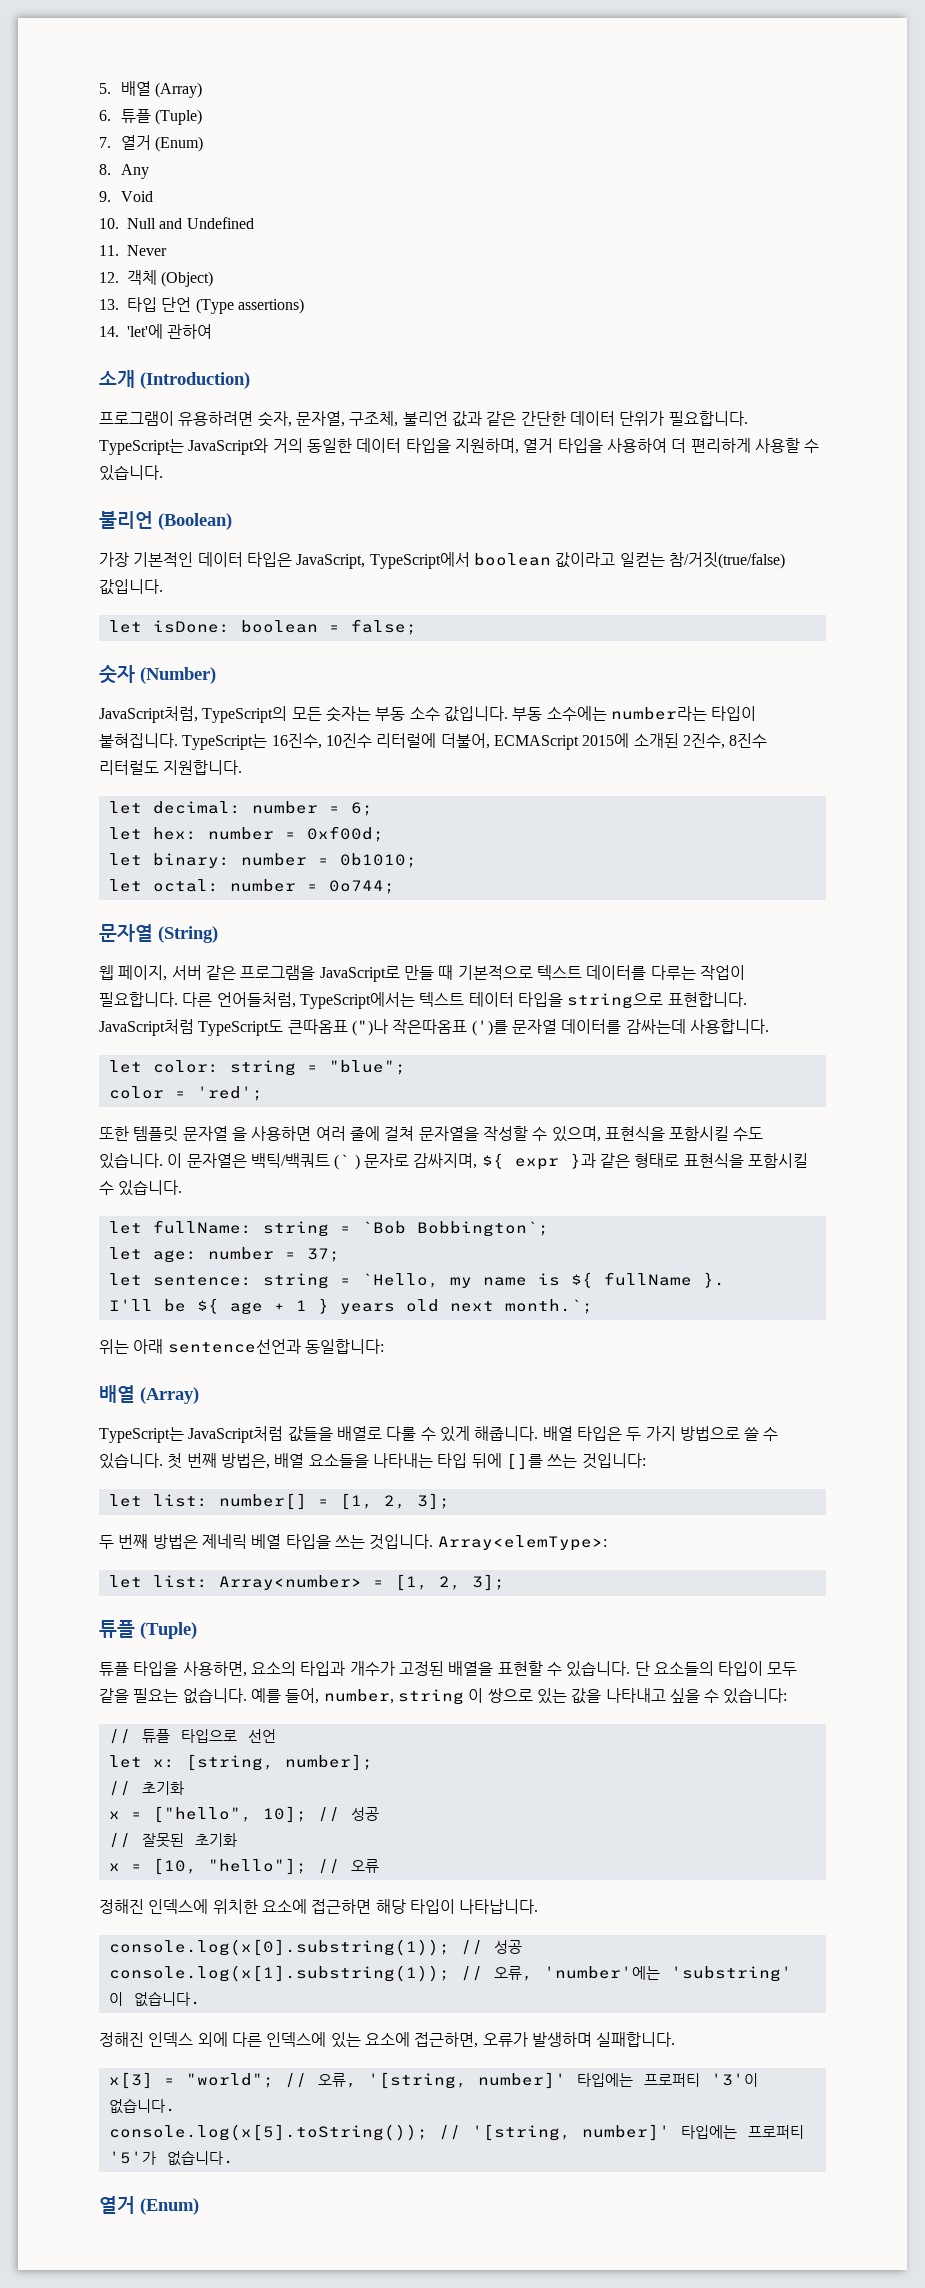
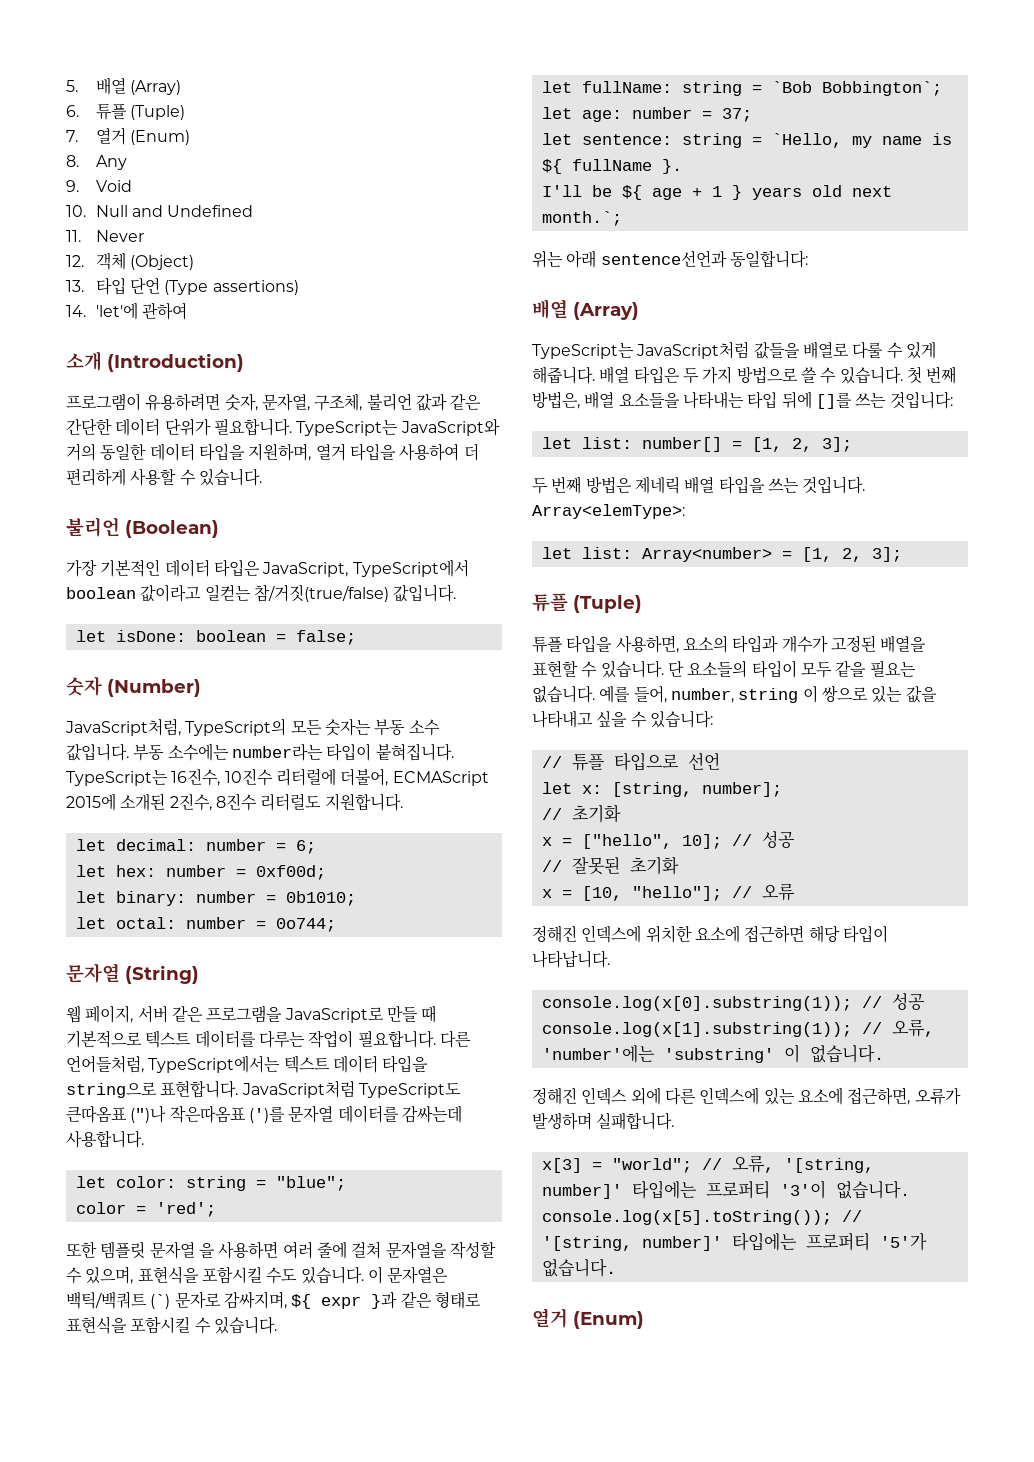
[468,992,514,1007] 테이터 -> [332,1055,378,1073] 데이터
[334,1154,360,1170] (` ) -> [150,1294,171,1309] (`)
[251,1534,282,1549] 베열 -> [684,476,715,494] 배열

